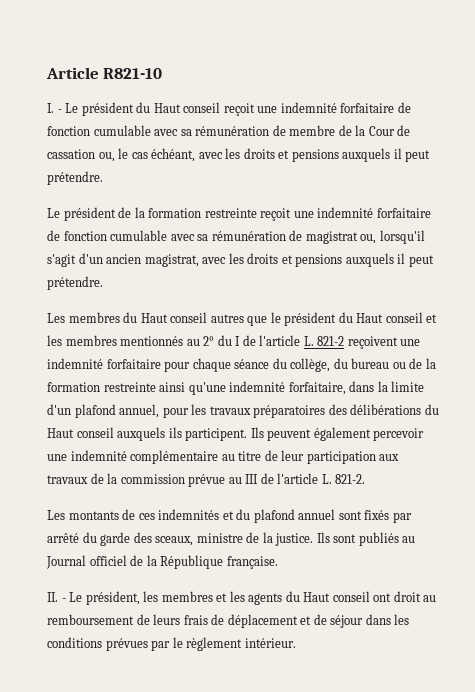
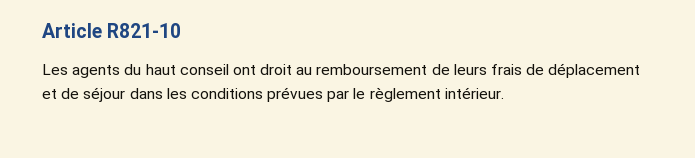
[47,102,411,116] [47,125,411,136] [47,148,431,162] [47,171,103,185] [47,207,431,221] [47,230,425,244] [47,253,434,267] [47,276,103,290] [47,312,438,326] [47,335,421,349] [47,358,436,372] [47,381,425,395] [47,404,439,418] [47,427,425,441] [47,450,400,464] [47,473,366,487] [47,509,412,523] [47,532,416,546] [46,555,278,569] [47,591,245,605] I. - Le président du Haut conseil reçoit une indemnité forfaitaire de fonction cumulable avec sa rémunération de membre de la Cour de cassation ou, le cas échéant, avec les droits et pensions auxquels il peut prétendre. // Le président de la formation restreinte reçoit une indemnité forfaitaire de fonction cumulable avec sa rémunération de magistrat ou, lorsqu'il s'agit d'un ancien magistrat, avec les droits et pensions auxquels il peut prétendre. // Les membres du Haut conseil autres que le président du Haut conseil et les membres mentionnés au 2° du I de l'article L. 821-2 reçoivent une indemnité forfaitaire pour chaque séance du collège, du bureau ou de la formation restreinte ainsi qu'une indemnité forfaitaire, dans la limite d'un plafond annuel, pour les travaux préparatoires des délibérations du Haut conseil auxquels ils participent. Ils peuvent également percevoir une indemnité complémentaire au titre de leur participation aux travaux de la commission prévue au III de l'article L. 821-2. // Les montants de ces indemnités et du plafond annuel sont fixés par arrêté du garde des sceaux, ministre de la justice. Ils sont publiés au Journal officiel de la République française. // II. - Le président, les membres et les -> [42,64,68,75] Les
[303,592,331,602] Haut -> [145,64,176,75] haut

